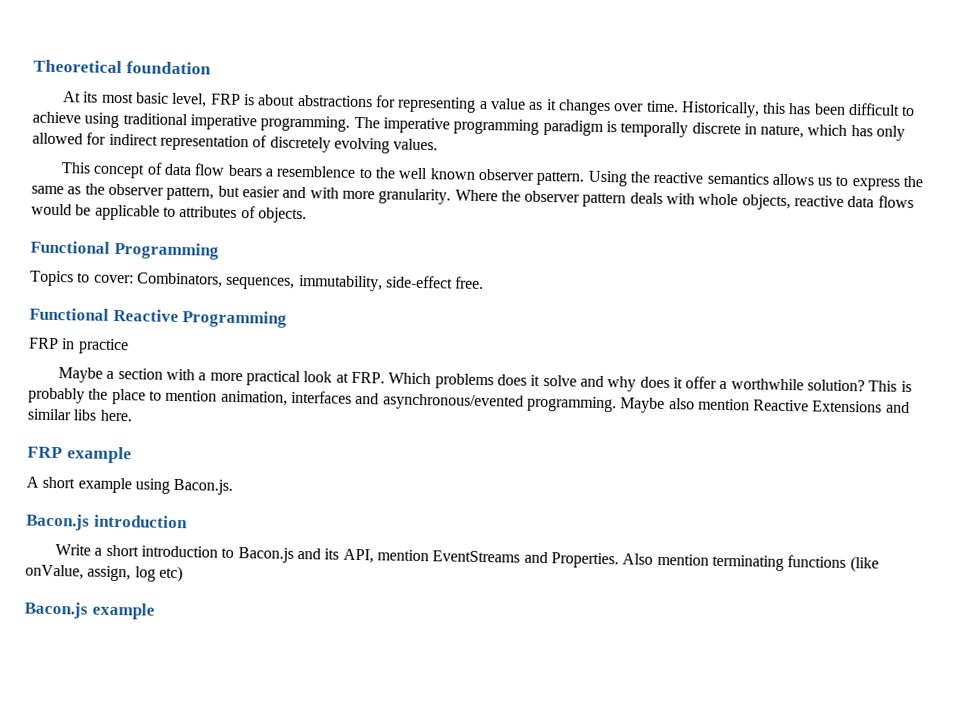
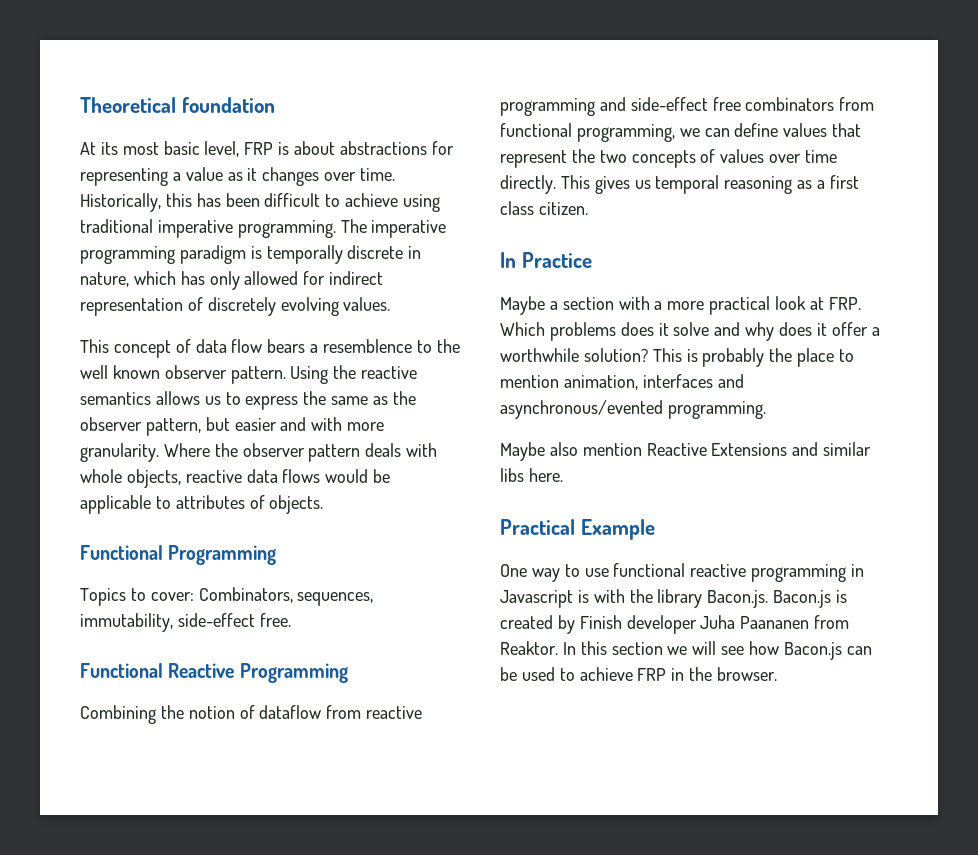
[29,337,129,355] FRP in practice -> [80,705,423,724] [500,97,875,116] [500,123,862,142] [500,149,838,168] [500,175,859,194] [500,201,588,215] [500,252,592,268] Combining the notion of dataflow from reactive programming and side-effect free combinators from functional programming, we can define values that represent the two concepts of values over time directly. This gives us temporal reasoning as a first class citizen. // In Practice
(617, 404) none -> (766, 410) //
[27,446,132,464] [26,476,234,495] [26,513,188,531] [55,544,879,573] [25,564,183,583] [24,601,155,620] FRP example // A short example using Bacon.js. // Bacon.js introduction // Write a short introduction to Bacon.js and its API, mention EventStreams and Properties. Also mention terminating functions (like onValue, assign, log etc) // Bacon.js example -> [500,519,655,540] [500,563,865,582] [500,589,848,608] [500,615,850,634] [500,641,872,660] [500,667,778,681] Practical Example // One way to use functional reactive programming in Javascript is with the library Bacon.js. Bacon.js is created by Finish developer Juha Paananen from Reaktor. In this section we will see how Bacon.js can be used to achieve FRP in the browser.

